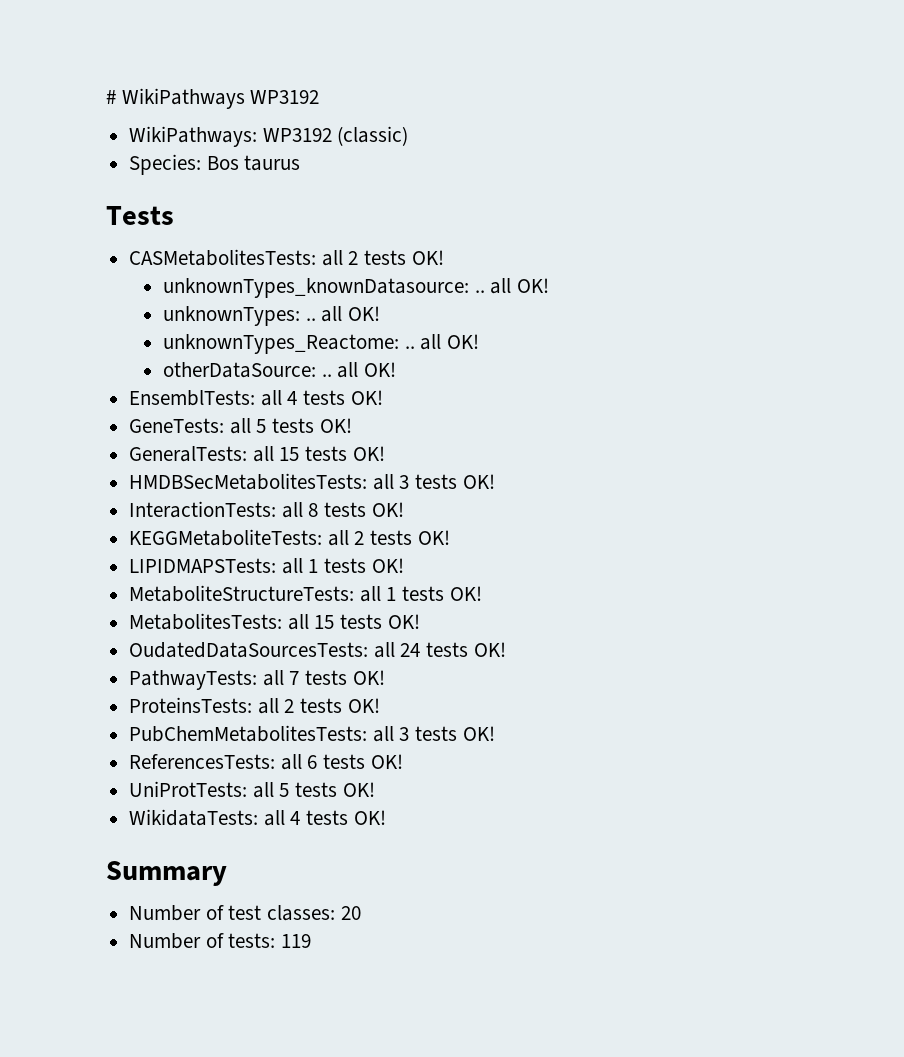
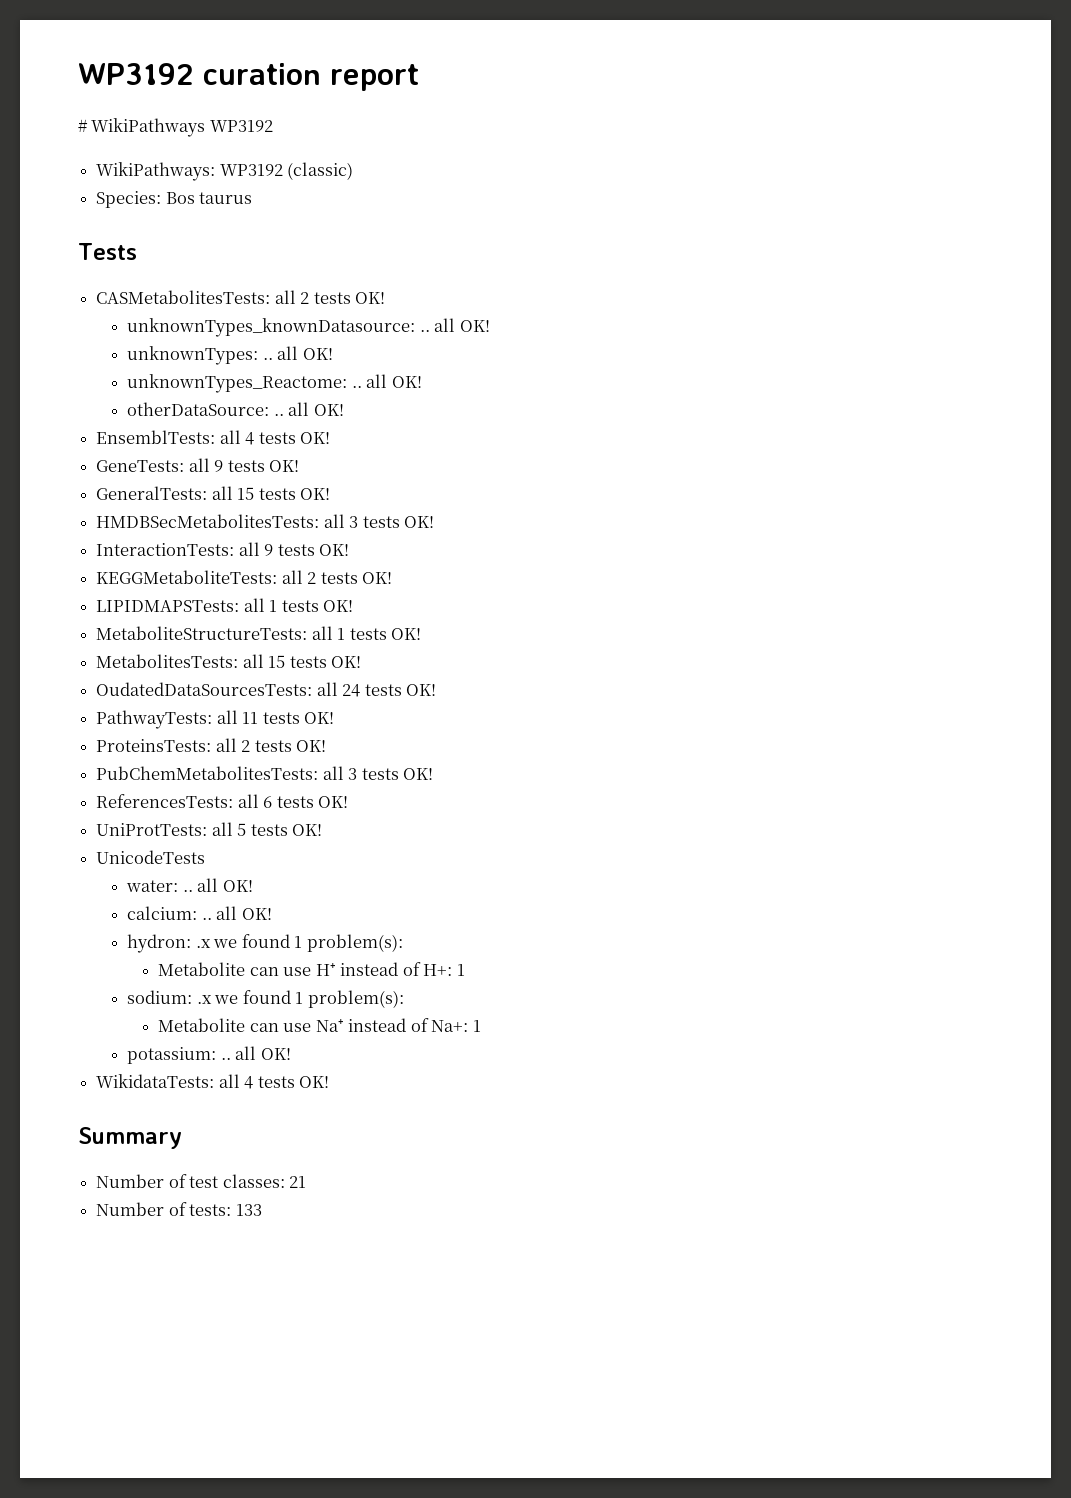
(106, 97) none -> [78,63,419,91] WP3192 curation report //
[256,419,267,433] 5 -> [214,460,224,472] 9
[308,503,319,517] 8 -> [264,544,274,556] 9
[289,671,300,685] 7 -> [242,712,259,724] 11
(375, 789) none -> [96,850,206,864] [126,878,253,892] [127,906,272,920] [127,934,403,953] [158,962,465,976] [127,990,404,1008] [158,1018,481,1032] [127,1046,291,1064] // UnicodeTests // water: .. all OK! // calcium: .. all OK! // hydron: .x we found 1 problem(s): // Metabolite can use H⁺ instead of H+: 1 // sodium: .x we found 1 problem(s): // Metabolite can use Na⁺ instead of Na+: 1 // potassium: .. all OK!
[340,906,361,920] 20 -> [288,1176,306,1188] 21
[281,934,312,948] 119 -> [235,1204,262,1216] 133

